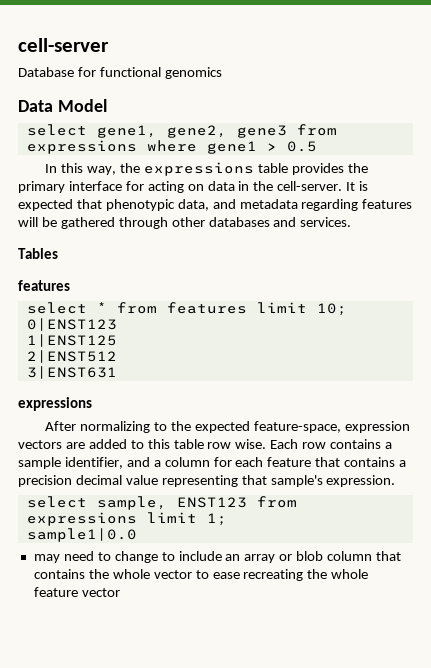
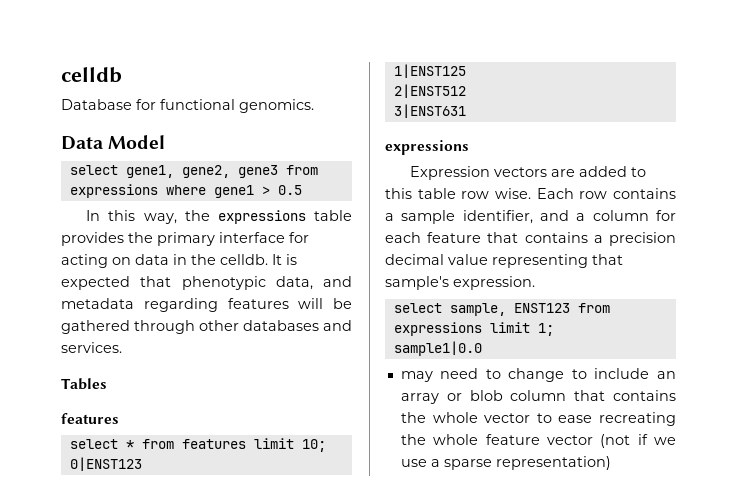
[18,38,109,52] cell-server -> [61,67,122,83] celldb
[164,67,222,79] genomics -> [239,99,314,113] genomics.
[277,181,343,191] cell-server. -> [220,254,268,265] celldb.
[45,421,410,433] After normalizing to the expected feature-space, expression -> [410,166,491,180] Expression
(120, 592) none -> [600,434,676,448] [400,456,611,470] (not if we use a sparse representation)

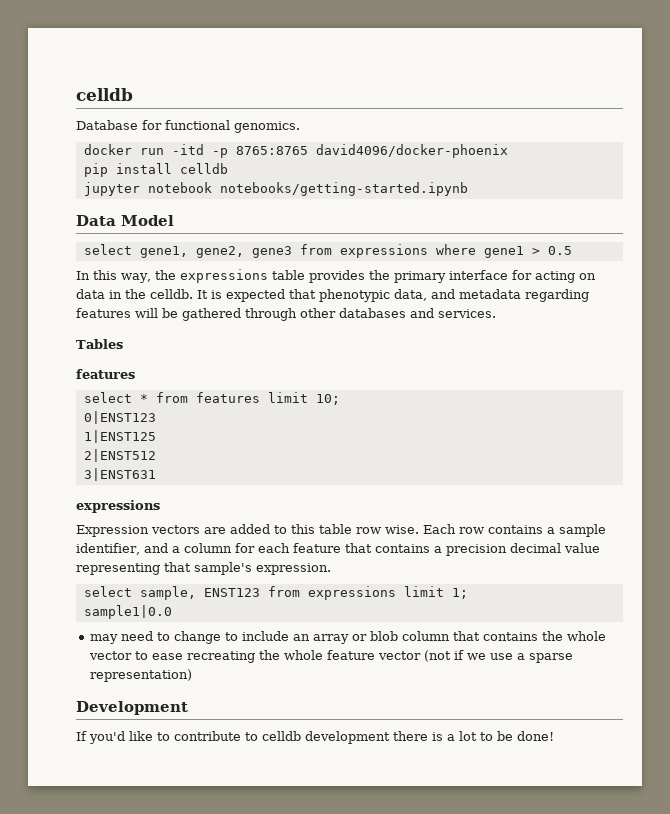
(314, 106) none -> [83,144,508,158] [83,163,228,177] [83,182,468,196] // docker run -itd -p 8765:8765 david4096/docker-phoenix // pip install celldb // jupyter notebook notebooks/getting-started.ipynb
(611, 463) none -> [76,701,188,715] [76,731,554,744] // Development // If you'd like to contribute to celldb development there is a lot to be done!

